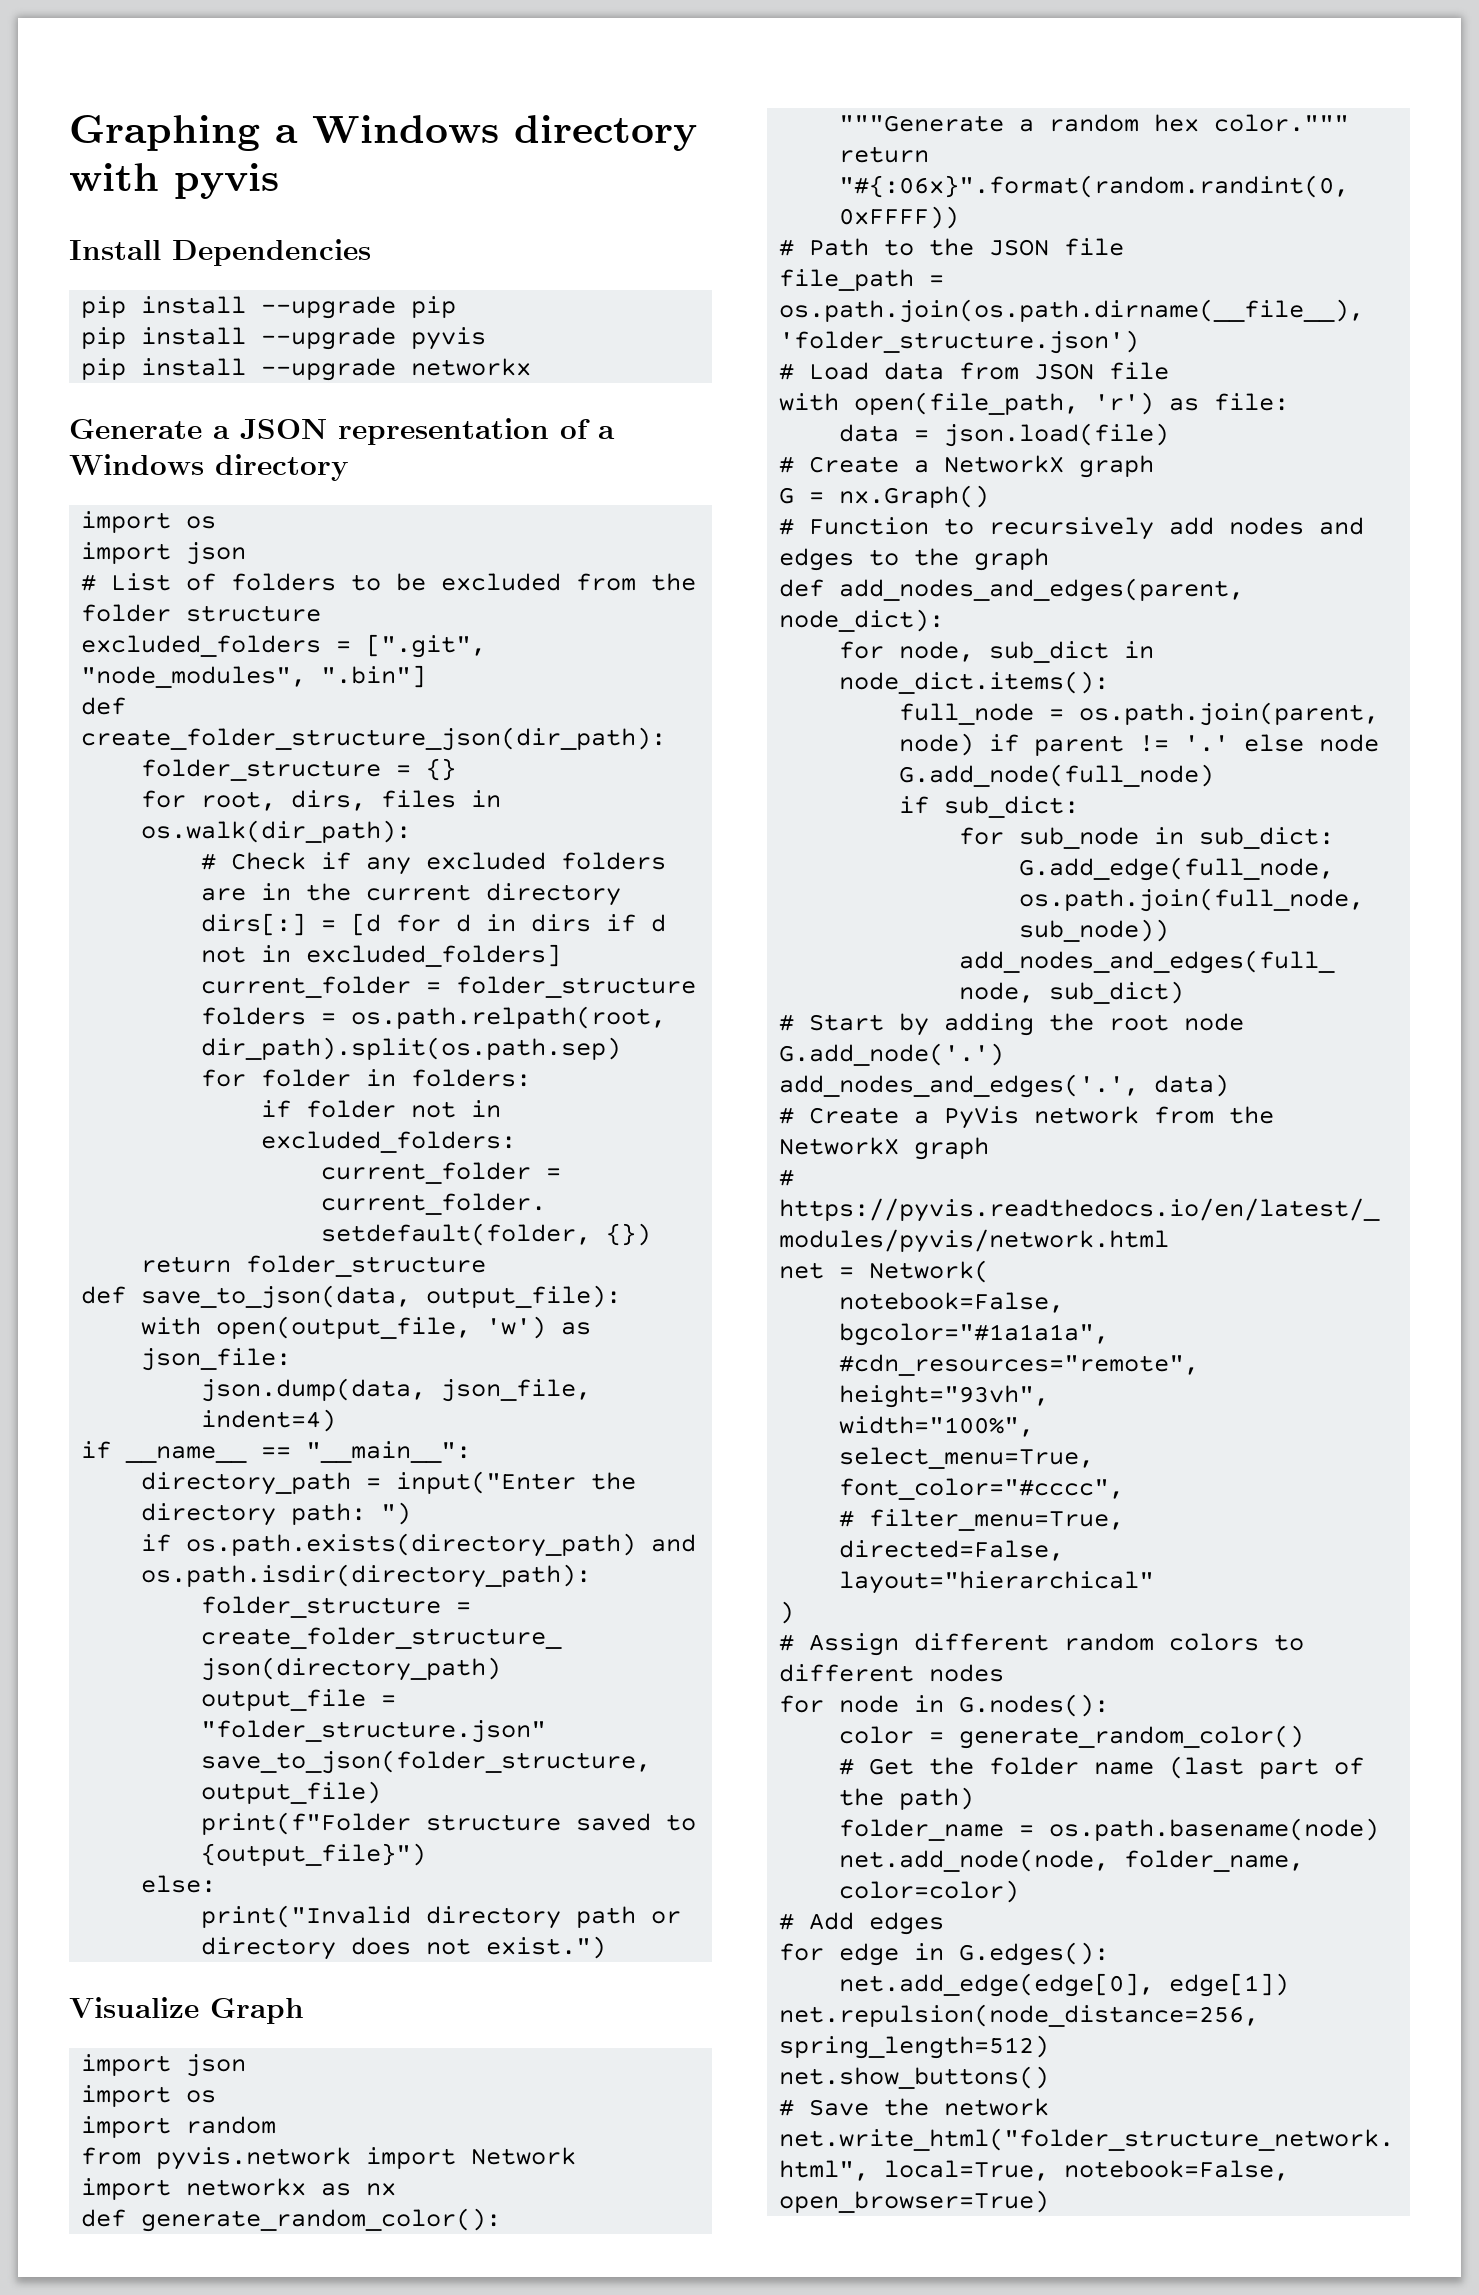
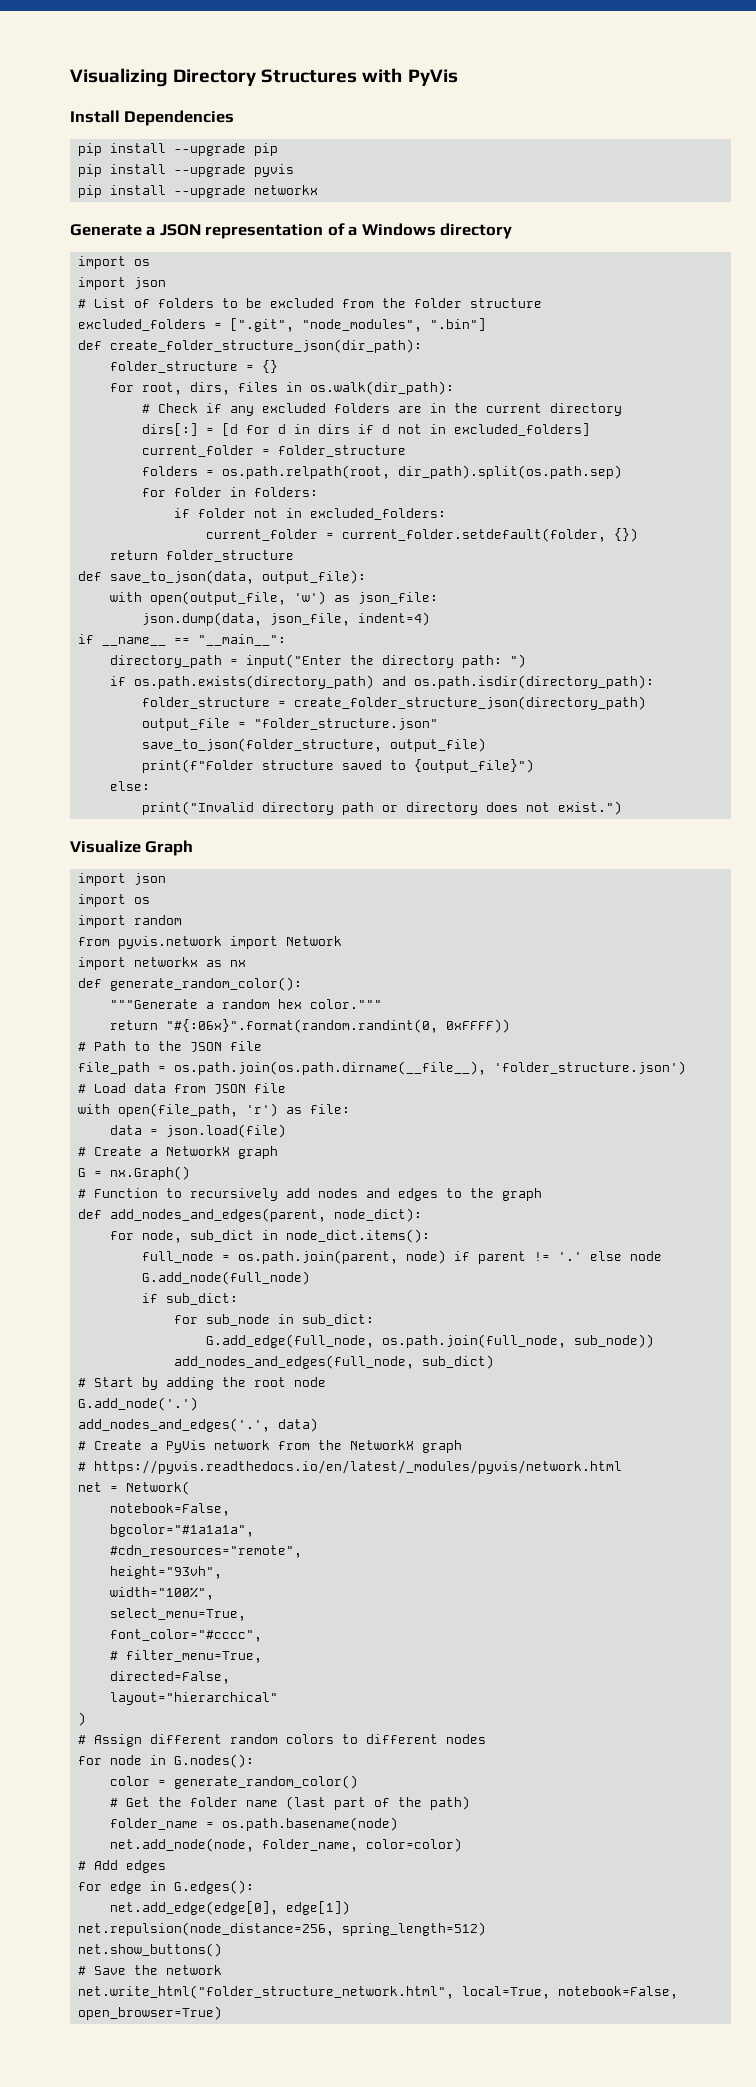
[69,115,697,151] [69,163,279,199] Graphing a Windows directory with pyvis -> [70,68,458,87] Visualizing Directory Structures with PyVis

